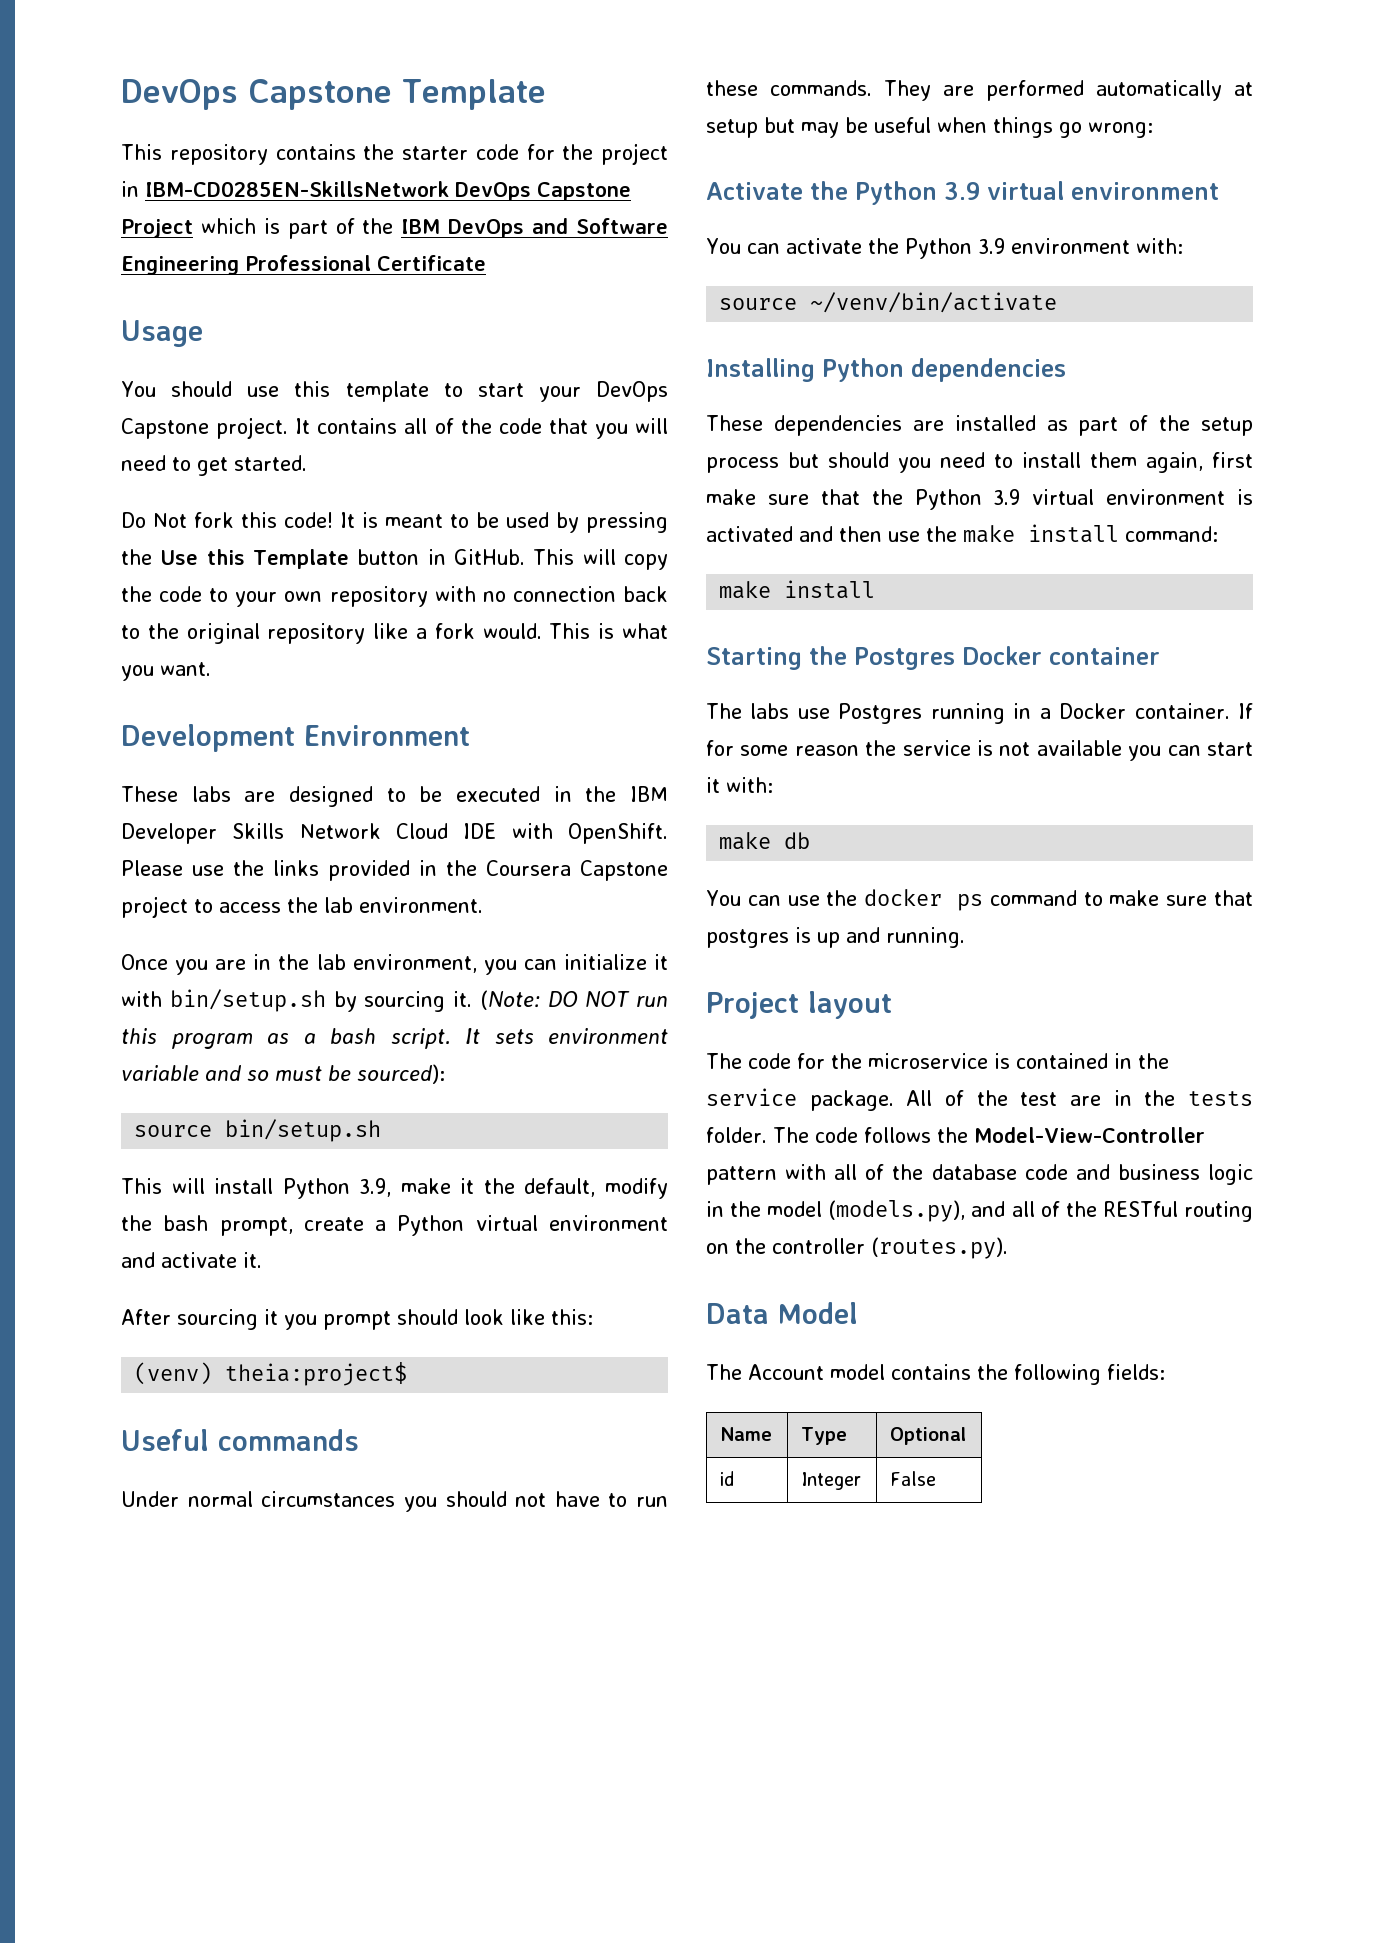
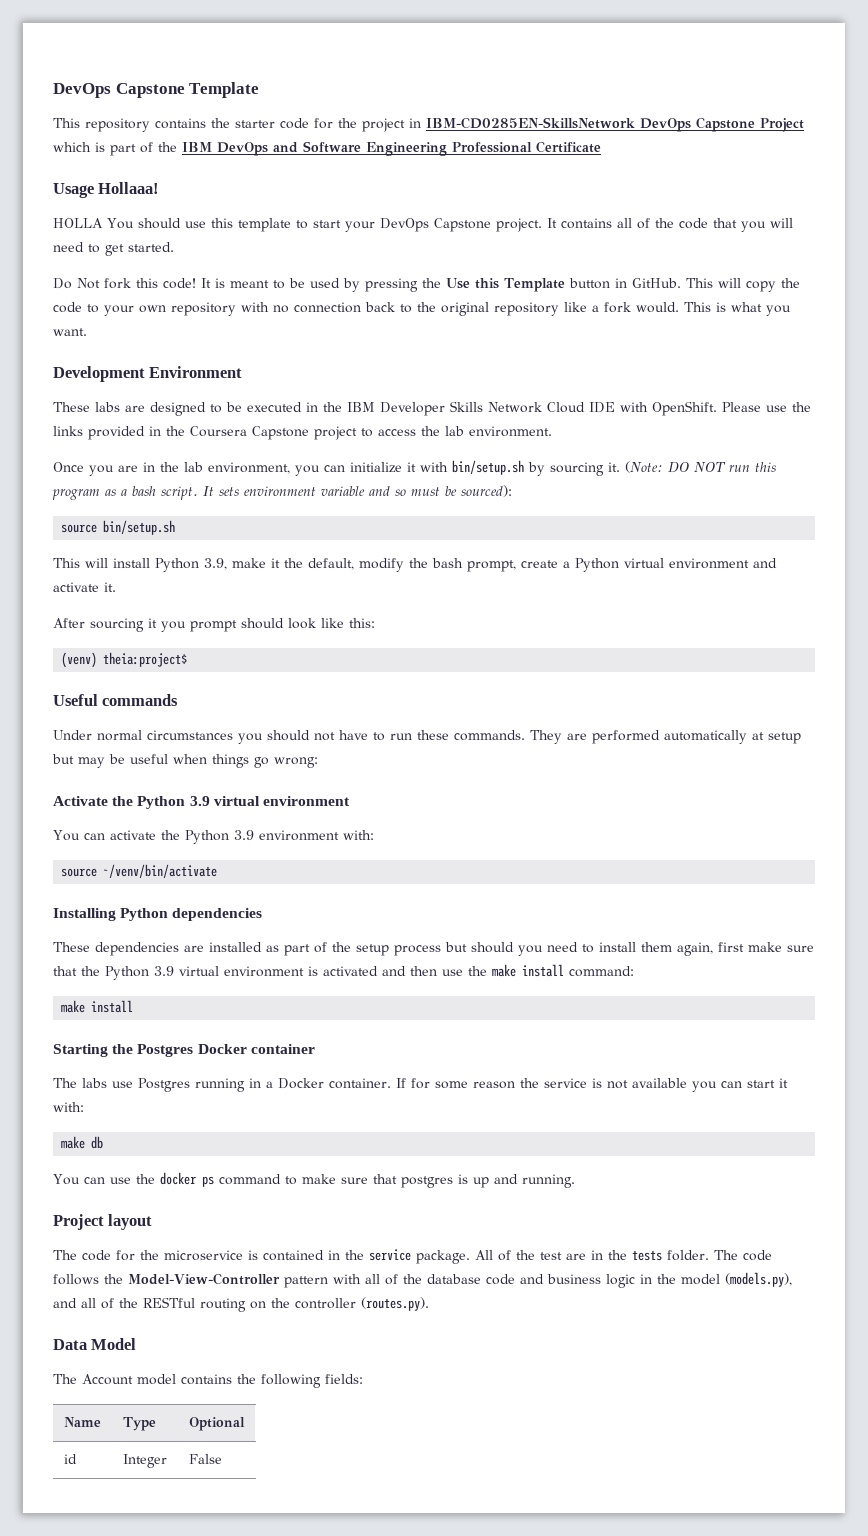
(203, 333) // -> [98,182,160,194] [53,218,103,228] Hollaaa! // HOLLA

